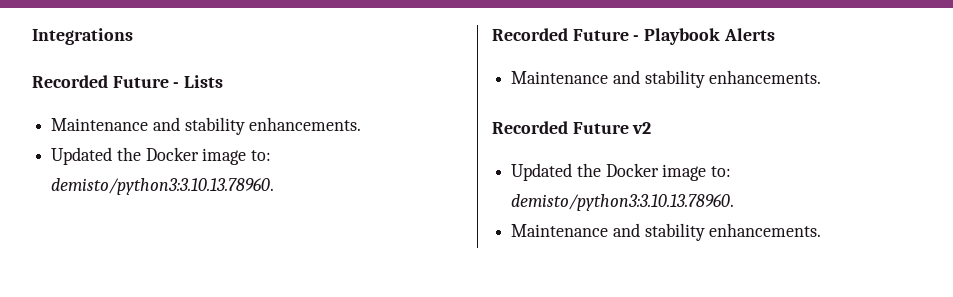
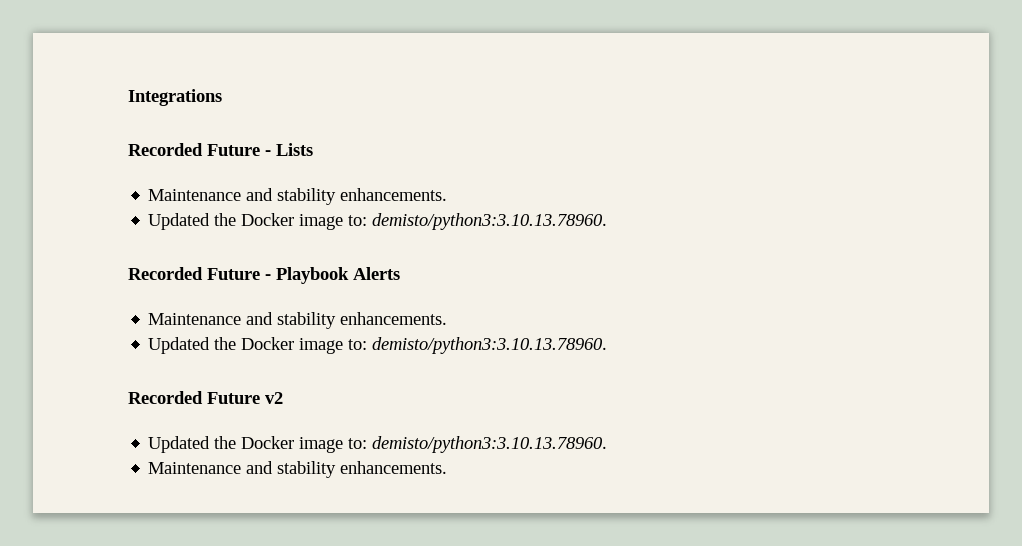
(822, 77) none -> [148,337,608,354] // Updated the Docker image to: demisto/python3:3.10.13.78960.

